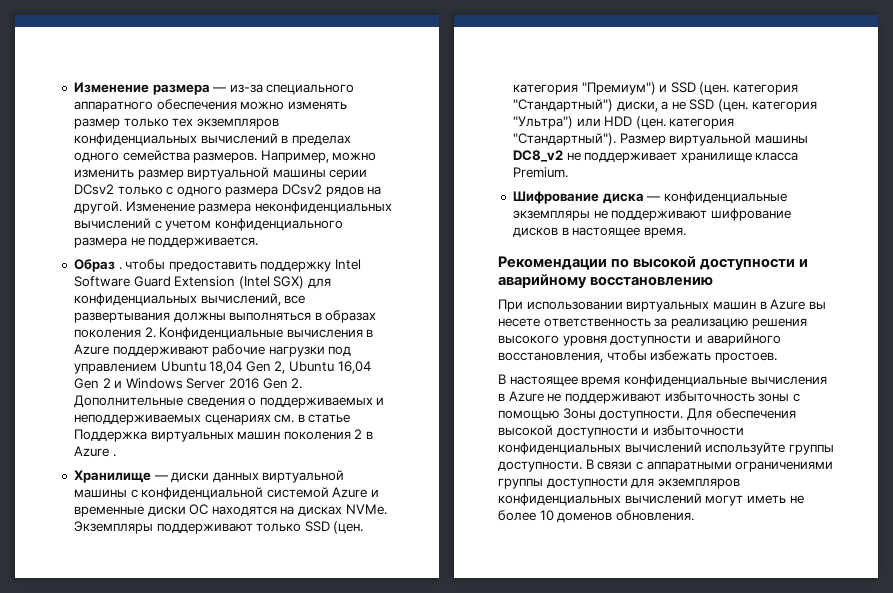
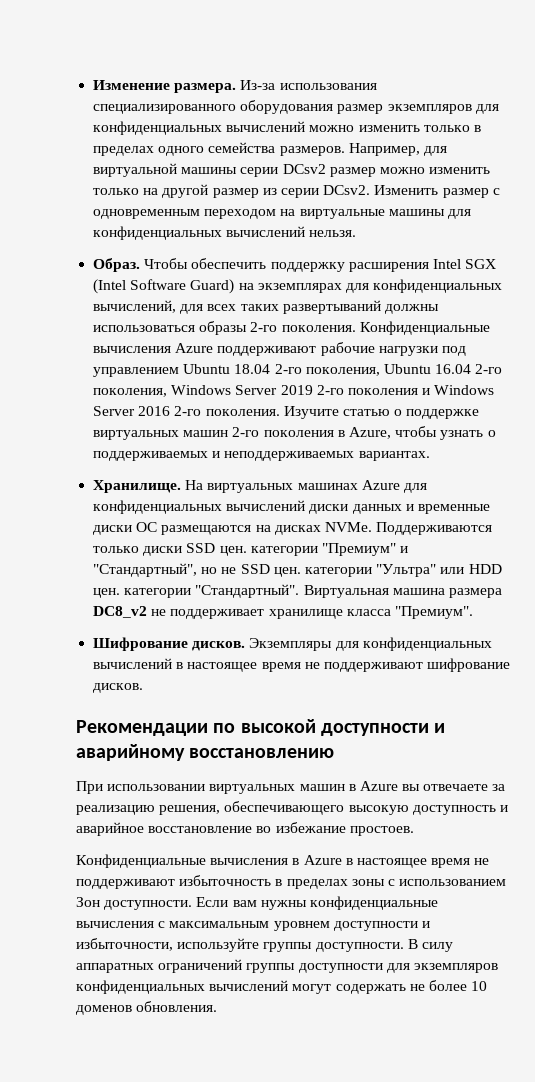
[73,82,355,95] [73,99,347,112] [73,118,279,129] [73,133,278,146] Изменение размера — из-за специального аппаратного обеспечения можно изменять размер только тех экземпляров конфиденциальных вычислений -> [93,80,377,93] [93,100,499,114] [93,121,470,135] Изменение размера. Из-за использования специализированного оборудования размер экземпляров для конфиденциальных вычислений можно изменить только
[332,152,377,161] [73,169,184,180] можно изменить размер -> [423,146,447,156] для
[117,184,382,197] [73,201,392,214] [73,218,343,231] [73,237,259,248] [73,259,362,272] [73,276,332,289] [73,293,306,306] [73,310,377,323] [73,327,374,340] только с одного размера DCsv2 рядов на другой. Изменение размера неконфиденциальных вычислений с учетом конфиденциального размера не поддерживается. // Образ . чтобы предоставить поддержку Intel Software Guard Extension (Intel SGX) для конфиденциальных вычислений, все развертывания должны выполняться в образах поколения 2. Конфиденциальные вычисления в -> [329,167,491,177] [93,184,500,198] [93,209,471,219] [93,226,357,240] [93,258,497,272] [93,279,503,294] [93,300,439,314] [93,321,490,335] [93,346,172,353] размер можно изменить только на другой размер из серии DCsv2. Изменить размер с одновременным переходом на виртуальные машины для конфиденциальных вычислений нельзя. // Образ. Чтобы обеспечить поддержку расширения Intel SGX (Intel Software Guard) на экземплярах для конфиденциальных вычислений, для всех таких развертываний должны использоваться образы 2-го поколения. Конфиденциальные вычисления
[209,361,371,374] [73,378,303,389] [73,395,385,408] [73,414,351,425] [73,429,374,442] [73,446,116,457] [73,470,345,483] [73,487,368,500] 18,04 Gen 2, Ubuntu 16,04 Gen 2 и Windows Server 2016 Gen 2. Дополнительные сведения о поддерживаемых и неподдерживаемых сценариях см. в статье Поддержка виртуальных машин поколения 2 в Azure . // Хранилище — диски данных виртуальной машины с конфиденциальной системой Azure -> [234,364,503,376] [93,385,495,397] [93,406,480,419] [93,426,496,440] [93,451,430,461] [93,480,427,493] [93,500,402,514] 18.04 2-го поколения, Ubuntu 16.04 2-го поколения, Windows Server 2019 2-го поколения и Windows Server 2016 2-го поколения. Изучите статью о поддержке виртуальных машин 2-го поколения в Azure, чтобы узнать о поддерживаемых и неподдерживаемых вариантах. // Хранилище. На виртуальных машинах Azure для конфиденциальных вычислений диски данных
[211,506,277,517] находятся -> [161,525,252,535] размещаются
[73,521,364,534] [512,82,799,95] [512,99,817,112] [512,116,735,129] [512,133,808,146] Экземпляры поддерживают только SSD (цен. категория "Премиум") и SSD (цен. категория "Стандартный") диски, а не SSD (цен. категория "Ультра") или HDD (цен. категория "Стандартный"). Размер виртуальной машины -> [376,522,493,535] [93,543,409,556] [93,563,502,577] [93,584,502,598] Поддерживаются только диски SSD цен. категории "Премиум" и "Стандартный", но не SSD цен. категории "Ультра" или HDD цен. категории "Стандартный". Виртуальная машина размера
[512,167,568,178] Premium. -> [394,606,473,619] "Премиум".
[602,191,787,204] [512,208,791,221] [512,227,686,238] диска — конфиденциальные экземпляры не поддерживают шифрование дисков в настоящее время. -> [192,637,492,651] [93,658,511,672] [93,683,144,693] дисков. Экземпляры для конфиденциальных вычислений в настоящее время не поддерживают шифрование дисков.
[498,318,807,329] [498,333,781,346] [498,350,777,363] [498,374,827,387] [498,391,800,404] [498,408,796,421] [498,425,744,438] [498,442,834,455] [498,459,834,472] несете ответственность за реализацию решения высокого уровня доступности и аварийного восстановления, чтобы избежать простоев. // В настоящее время конфиденциальные вычисления в Azure не поддерживают избыточность зоны с помощью Зоны доступности. Для обеспечения высокой доступности и избыточности конфиденциальных вычислений используйте группы доступности. В связи с аппаратными ограничениями -> [423,784,506,791] [76,801,508,815] [76,822,414,836] [76,854,490,868] [76,875,507,889] [76,896,438,910] [76,921,430,931] [76,938,453,952] [76,959,243,973] отвечаете за реализацию решения, обеспечивающего высокую доступность и аварийное восстановление во избежание простоев. // Конфиденциальные вычисления в Azure в настоящее время не поддерживают избыточность в пределах зоны с использованием Зон доступности. Если вам нужны конфиденциальные вычисления с максимальным уровнем доступности и избыточности, используйте группы доступности. В силу аппаратных ограничений
[746,495,786,504] иметь -> [335,984,406,994] содержать

